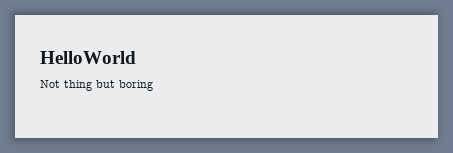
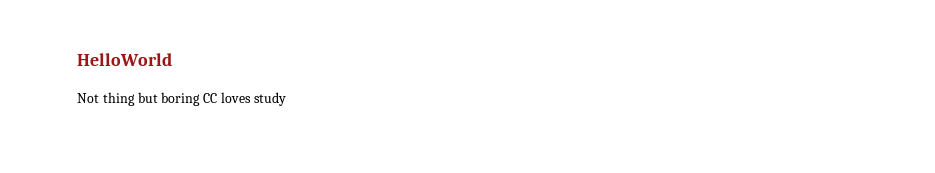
(153, 85) none -> [203,92,286,106] CC loves study

